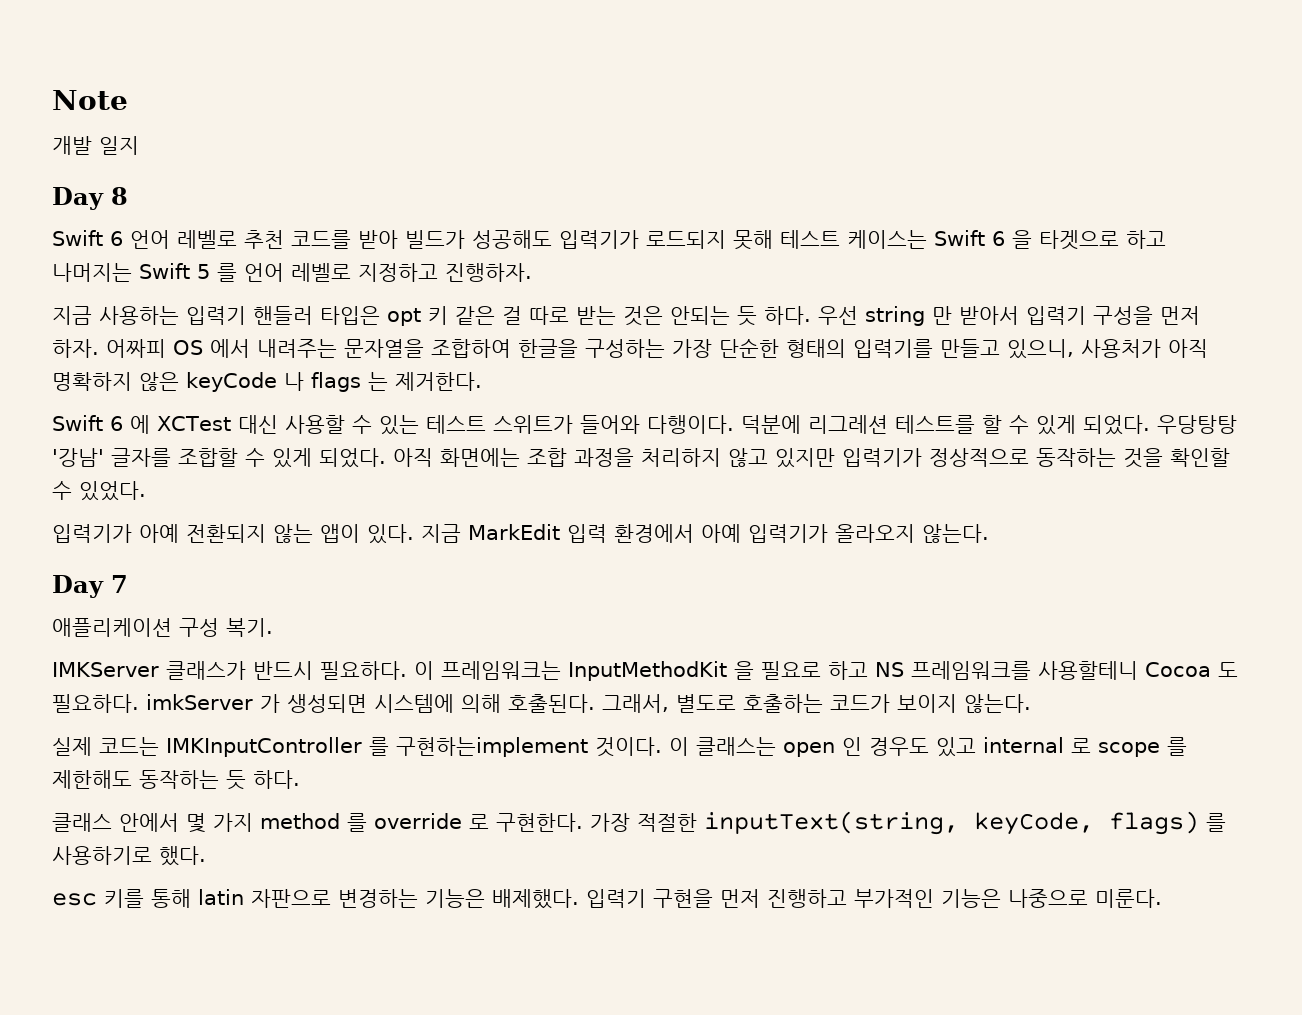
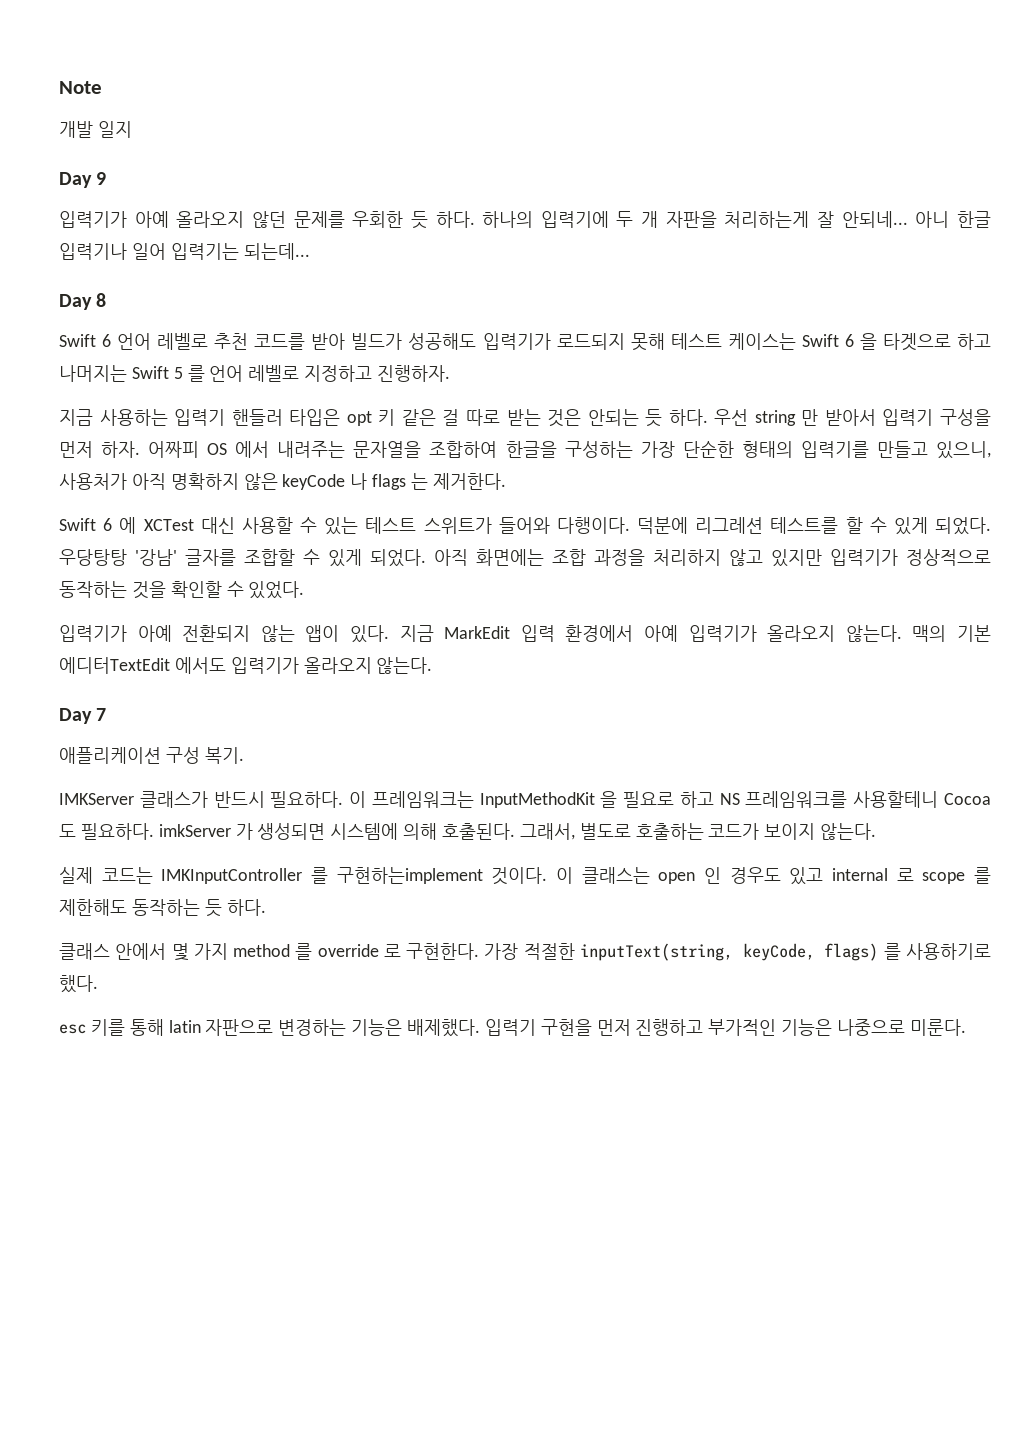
(139, 145) none -> [59,172,107,188] [59,211,991,229] [59,243,310,260] // Day 9 // 입력기가 아예 올라오지 않던 문제를 우회한 듯 하다. 하나의 입력기에 두 개 자판을 처리하는게 잘 안되네... 아니 한글 입력기나 일어 입력기는 되는데...
(989, 533) none -> [912,625,992,642] [59,657,433,674] 맥의 기본 에디터TextEdit 에서도 입력기가 올라오지 않는다.

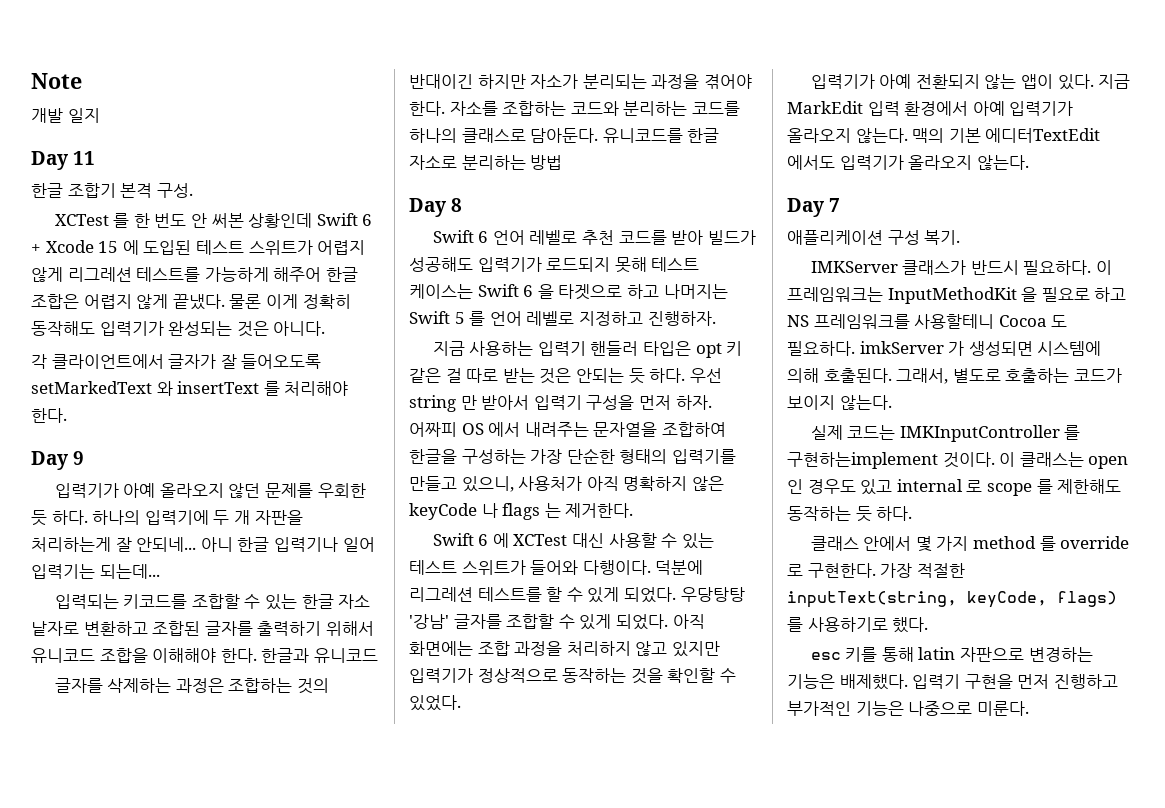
(132, 129) none -> [31,151,96,170] [31,183,193,198] [54,213,373,228] [31,240,366,255] [31,267,358,282] [31,294,351,310] [31,321,326,337] [31,354,322,369] [31,381,349,396] [31,408,67,423] // Day 11 // 한글 조합기 본격 구성. // XCTest 를 한 번도 안 써본 상황인데 Swift 6 + Xcode 15 에 도입된 테스트 스위트가 어렵지 않게 리그레션 테스트를 가능하게 해주어 한글 조합은 어렵지 않게 끝냈다. 물론 이게 정확히 동작해도 입력기가 완성되는 것은 아니다. // 각 클라이언트에서 글자가 잘 들어오도록 setMarkedText 와 insertText 를 처리해야 한다.
(310, 251) none -> [54,594,371,610] [31,621,374,636] [31,648,378,663] [54,678,329,694] [409,74,752,89] [409,101,740,116] [409,128,720,143] [409,155,563,170] // 입력되는 키코드를 조합할 수 있는 한글 자소 낱자로 변환하고 조합된 글자를 출력하기 위해서 유니코드 조합을 이해해야 한다. 한글과 유니코드 // 글자를 삭제하는 과정은 조합하는 것의 반대이긴 하지만 자소가 분리되는 과정을 겪어야 한다. 자소를 조합하는 코드와 분리하는 코드를 하나의 클래스로 담아둔다. 유니코드를 한글 자소로 분리하는 방법

